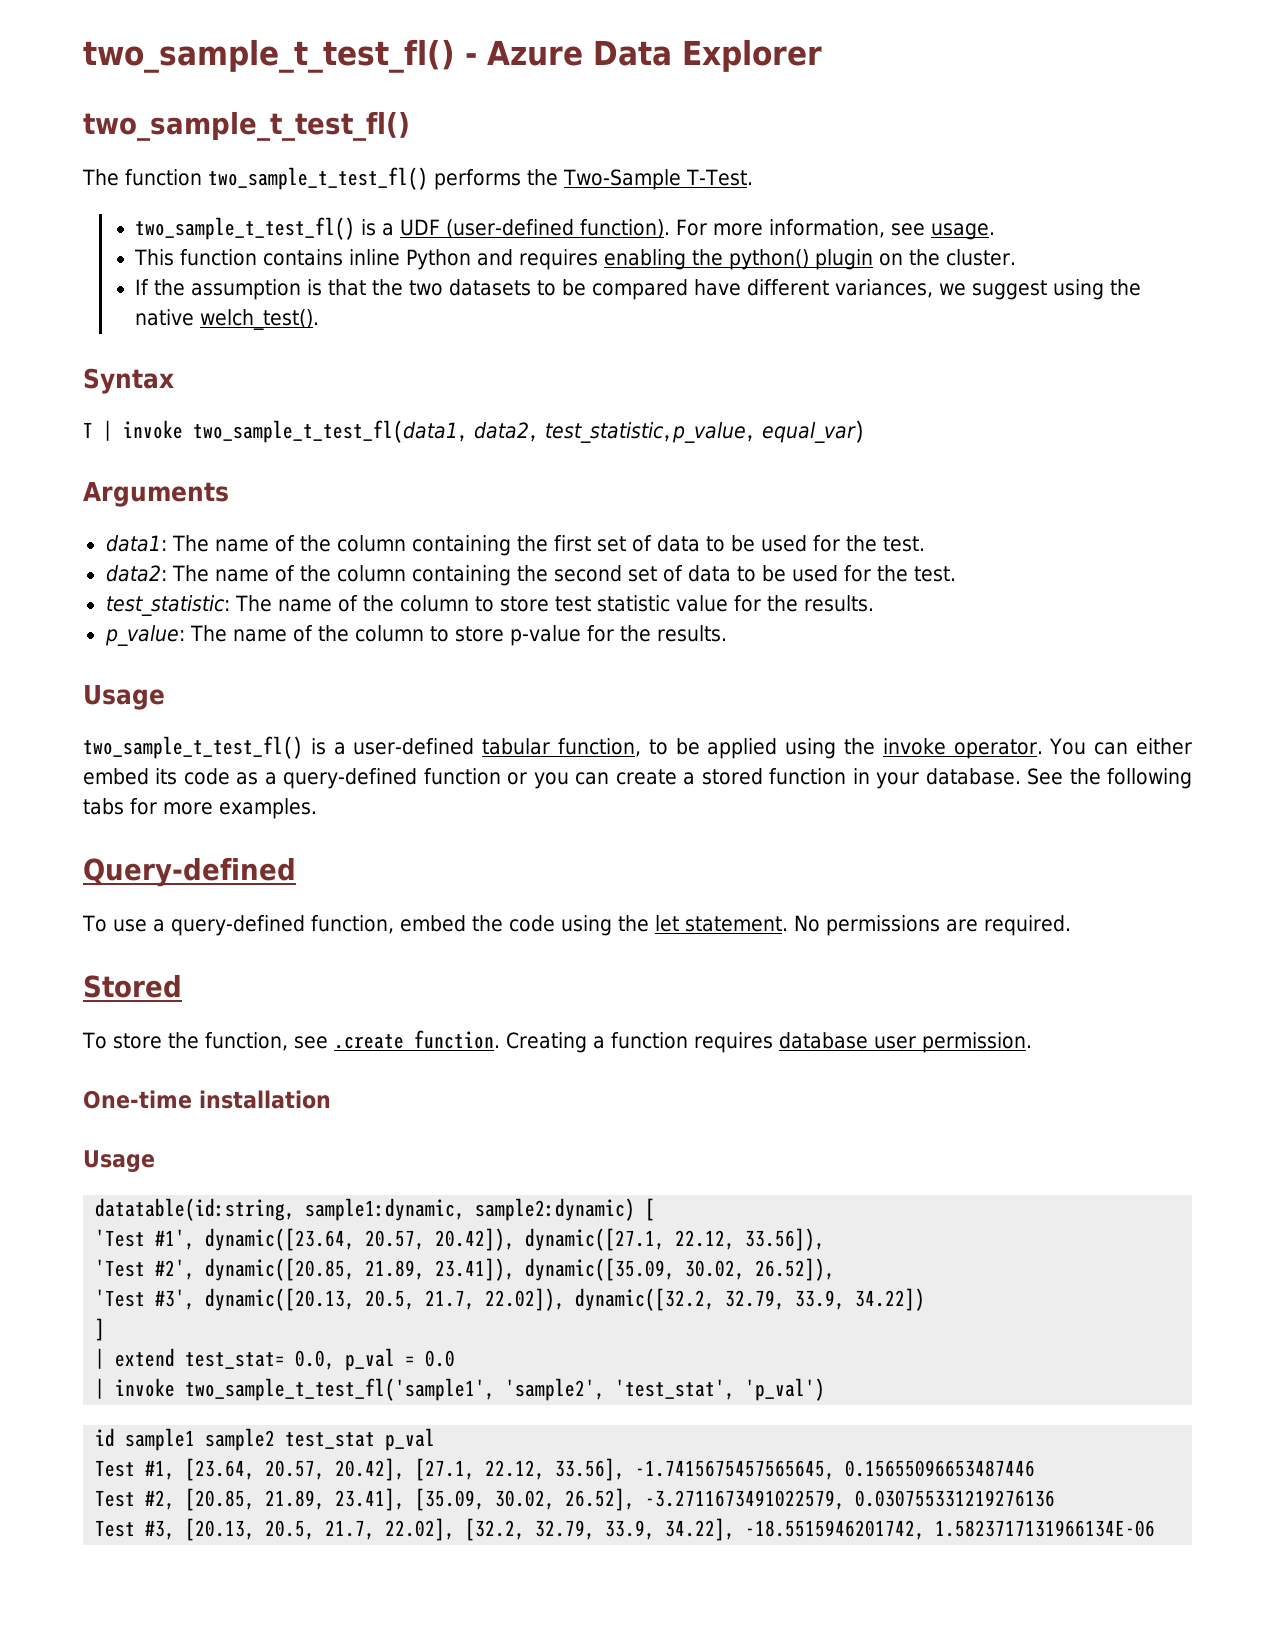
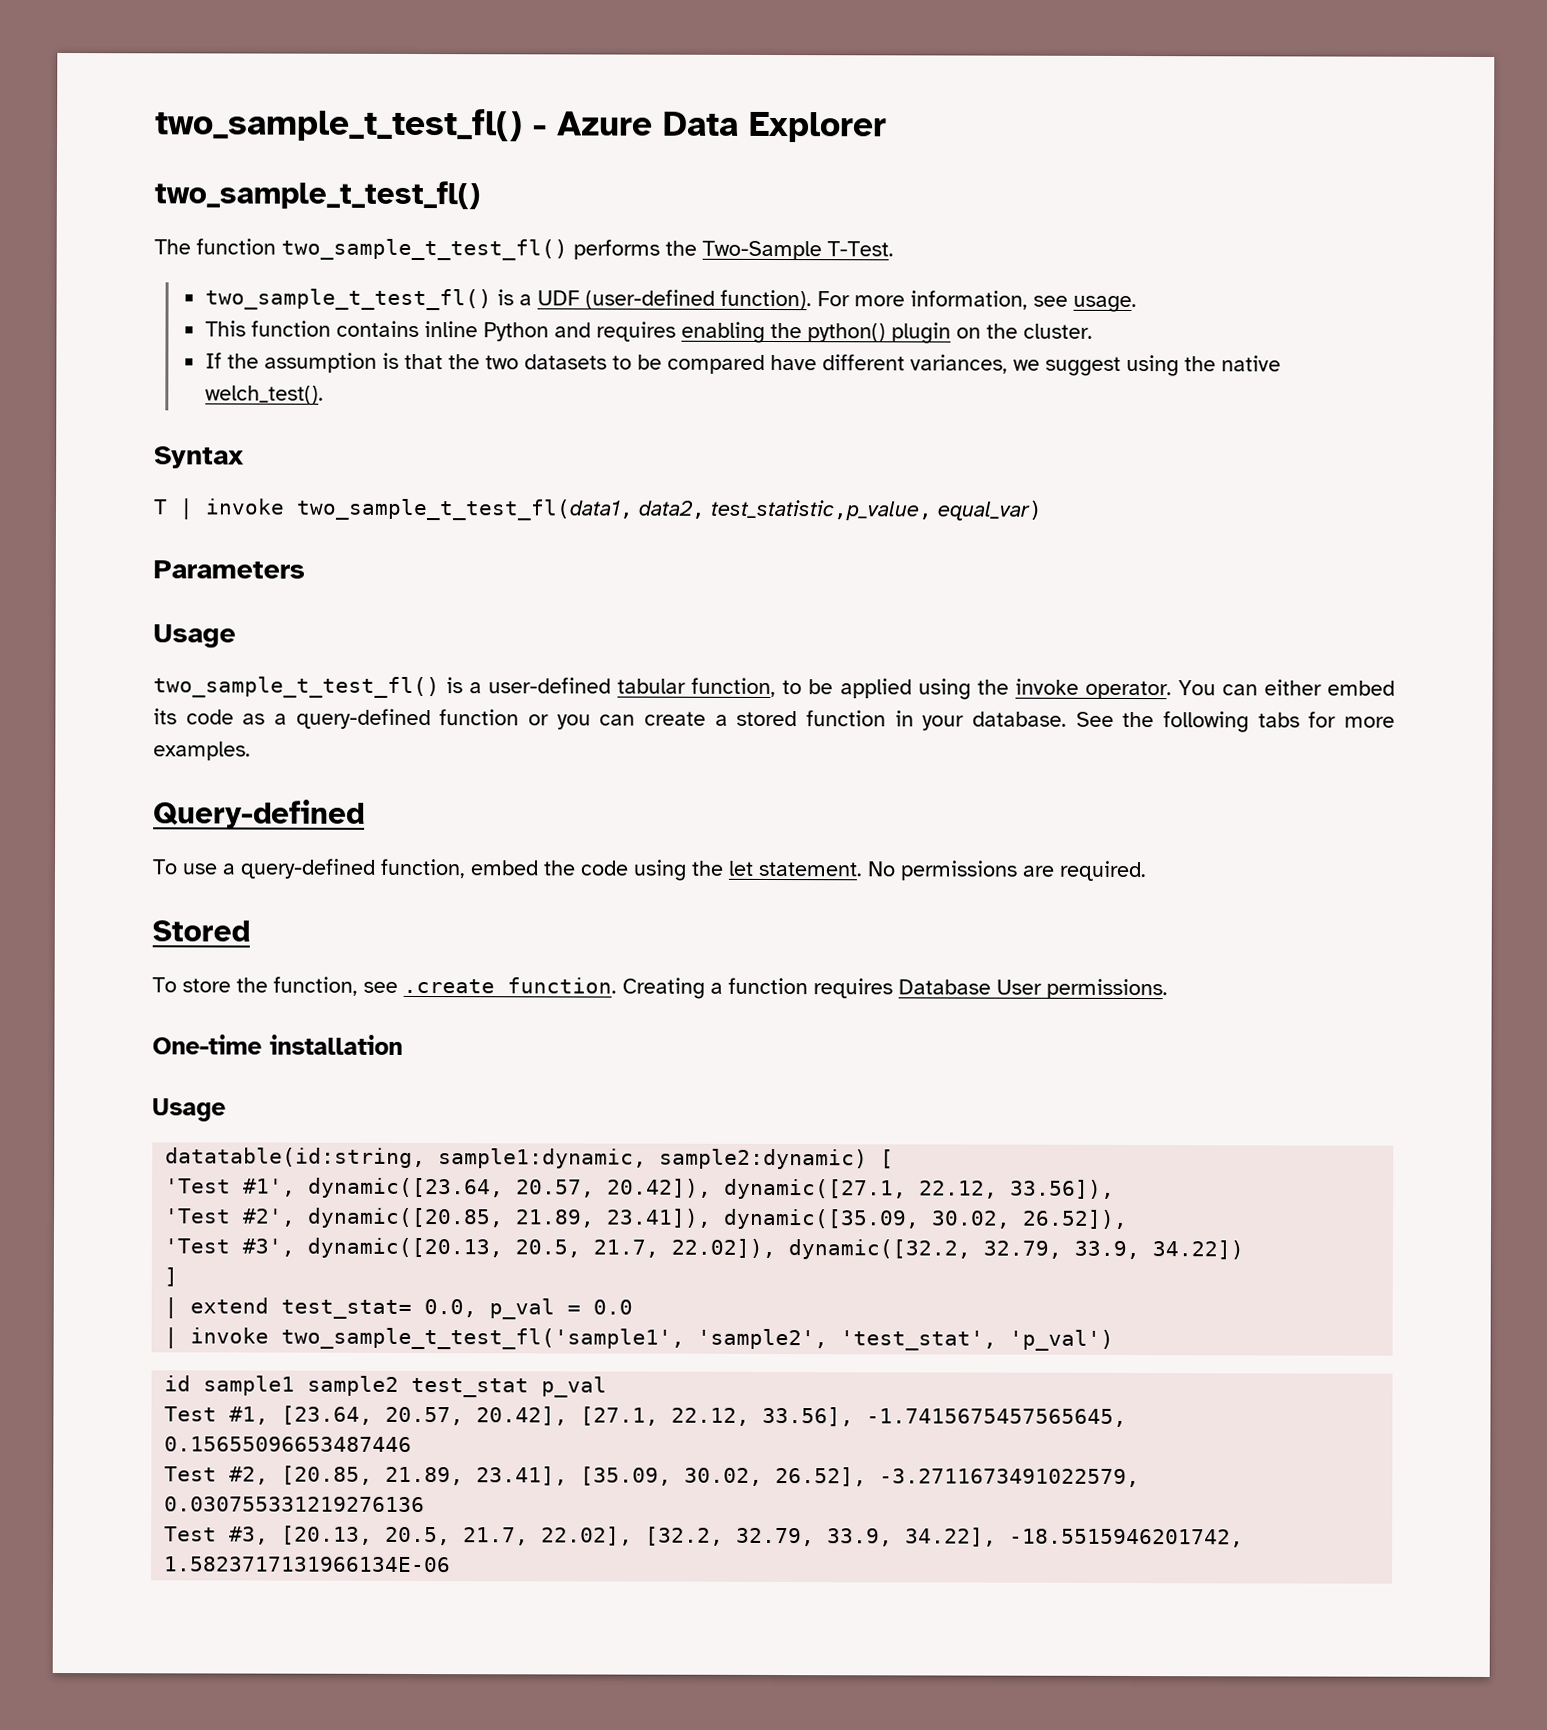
[83,482,229,507] [105,535,925,556] [105,565,956,586] [105,595,874,616] [104,625,727,646] Arguments // data1: The name of the column containing the first set of data to be used for the test. // data2: The name of the column containing the second set of data to be used for the test. // test_statistic: The name of the column to store test statistic value for the results. // p_value: The name of the column to store p-value for the results. -> [153,560,305,579] Parameters
[778,1032,1032,1053] database user permission. -> [898,978,1168,1000] Database User permissions.

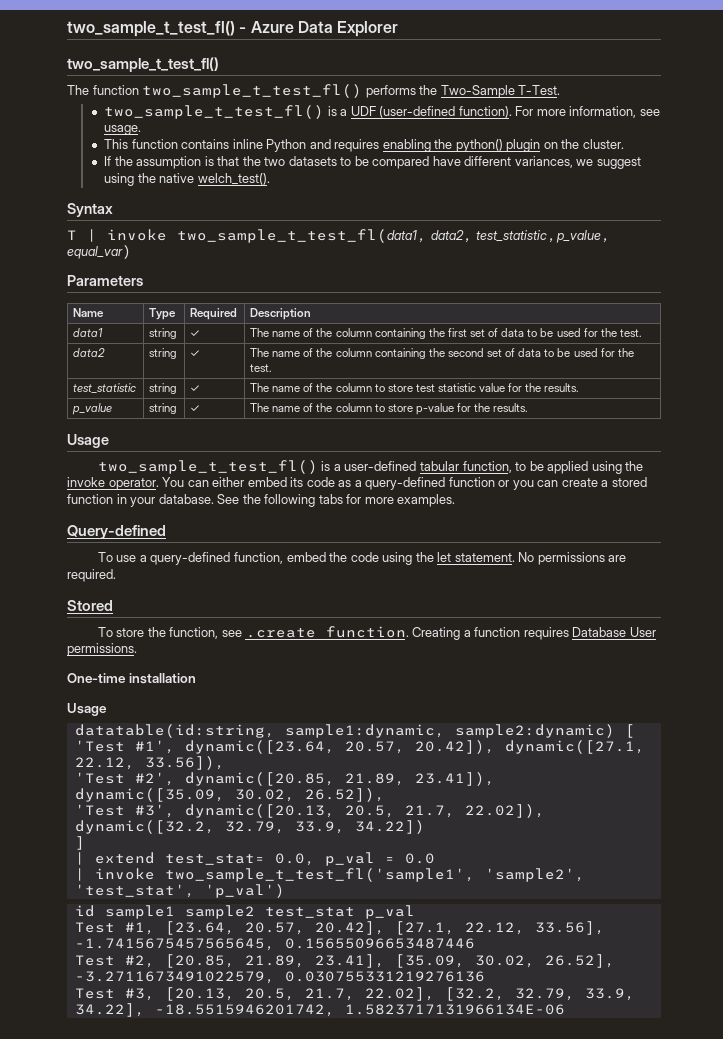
(305, 569) none -> [73,308,105,317] [149,308,177,320] [190,308,238,320] [250,308,312,320] [73,328,104,337] [149,328,178,339] [190,330,201,337] [250,328,642,339] [73,348,106,357] [149,348,178,359] [190,350,201,357] [250,348,634,359] [250,364,273,372] [73,383,137,393] [149,383,178,394] [190,385,201,392] [250,383,580,392] [72,403,113,415] [149,403,178,414] [190,405,201,412] [250,403,529,415] // Name | Type | Required | Description // data1 | string | ✓ | The name of the column containing the first set of data to be used for the test. // data2 | string | ✓ | The name of the column containing the second set of data to be used for the test. // test_statistic | string | ✓ | The name of the column to store test statistic value for the results. // p_value | string | ✓ | The name of the column to store p-value for the results.

